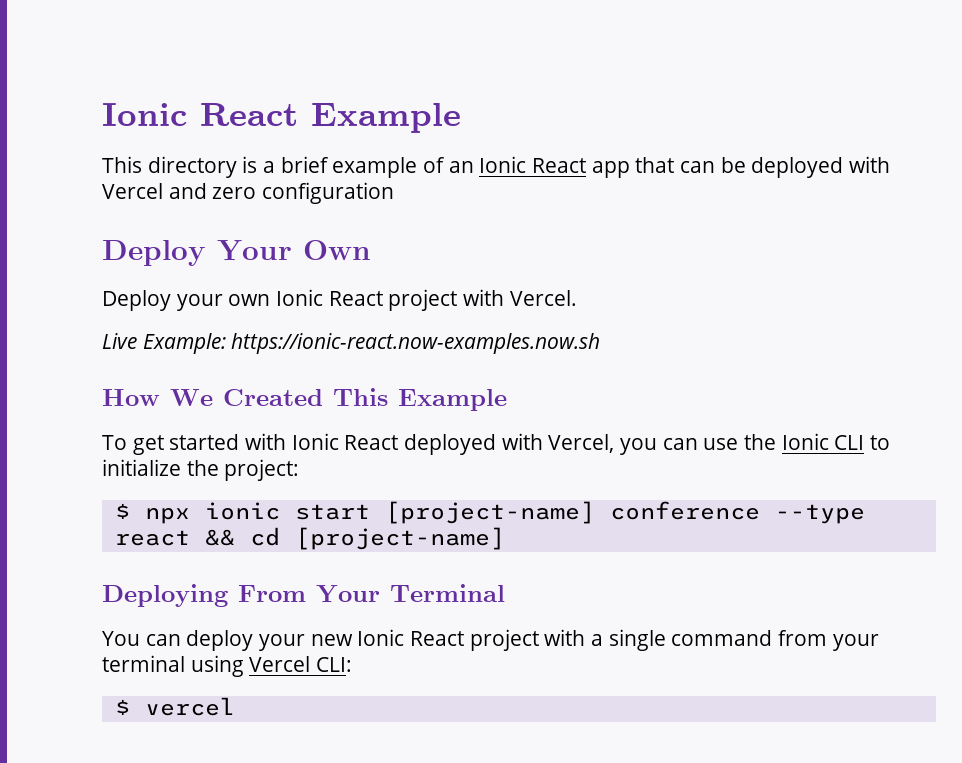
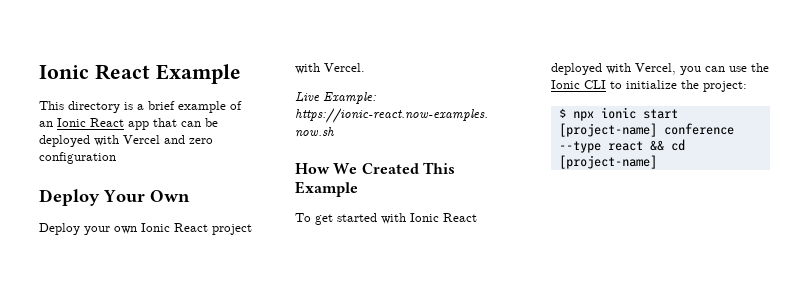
[102,584,505,607] [102,629,879,651] [102,655,353,677] [114,697,235,716] // Deploying From Your Terminal // You can deploy your new Ionic React project with a single command from your terminal using Vercel CLI: // $ vercel -> (657, 162) none

